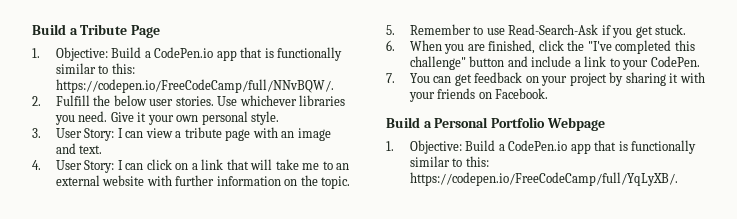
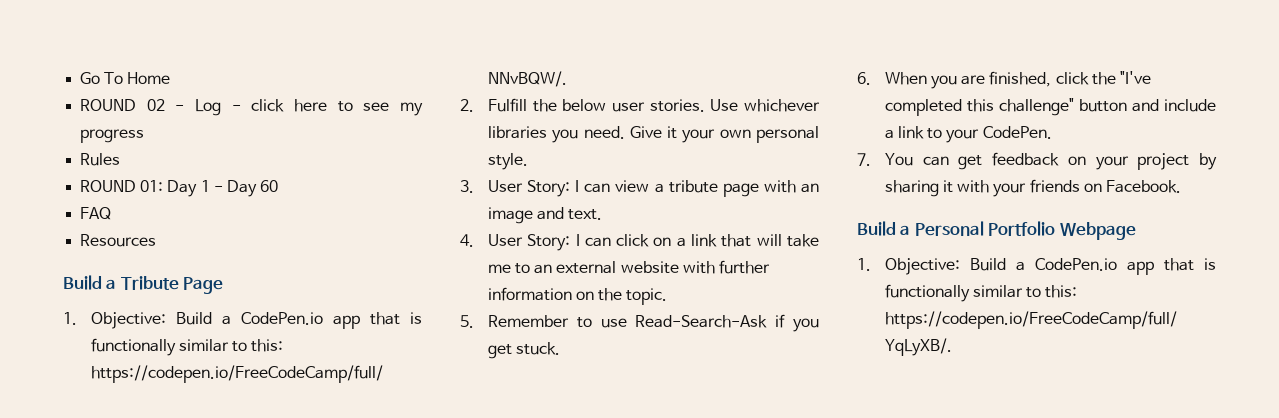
(32, 29) none -> [80,72,171,84] [80,99,423,116] [80,129,145,143] [80,153,121,166] [80,180,279,197] [80,207,112,220] [80,234,157,247] Go To Home // ROUND 02 - Log - click here to see my progress // Rules // ROUND 01: Day 1 - Day 60 // FAQ // Resources //

